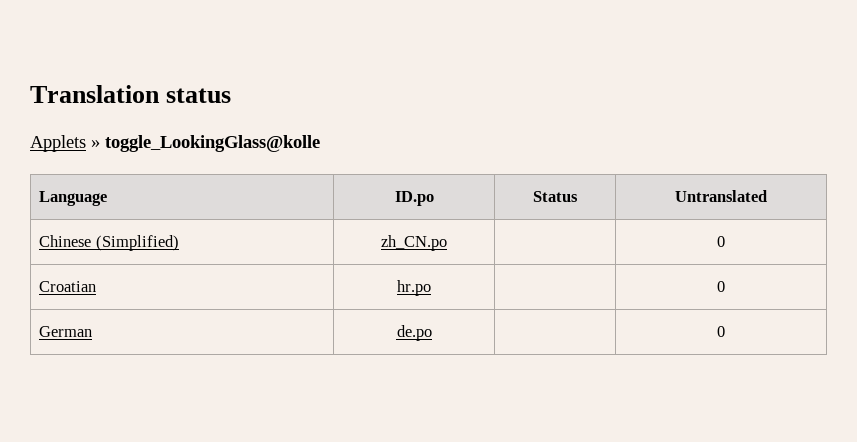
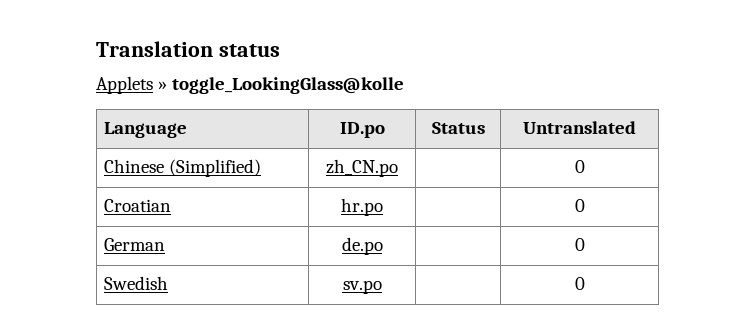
(725, 331) none -> [104,276,169,290] [342,280,382,294] [574,277,585,290] // Swedish | sv.po | | 0

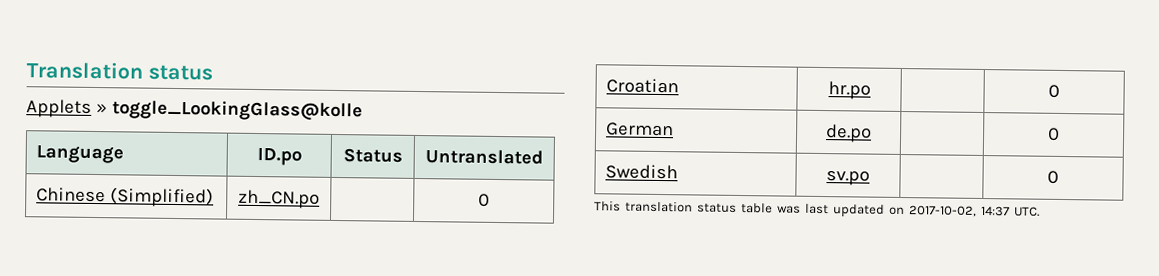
(585, 283) none -> [594,201,1040,218] // This translation status table was last updated on 2017-10-02, 14:37 UTC.

